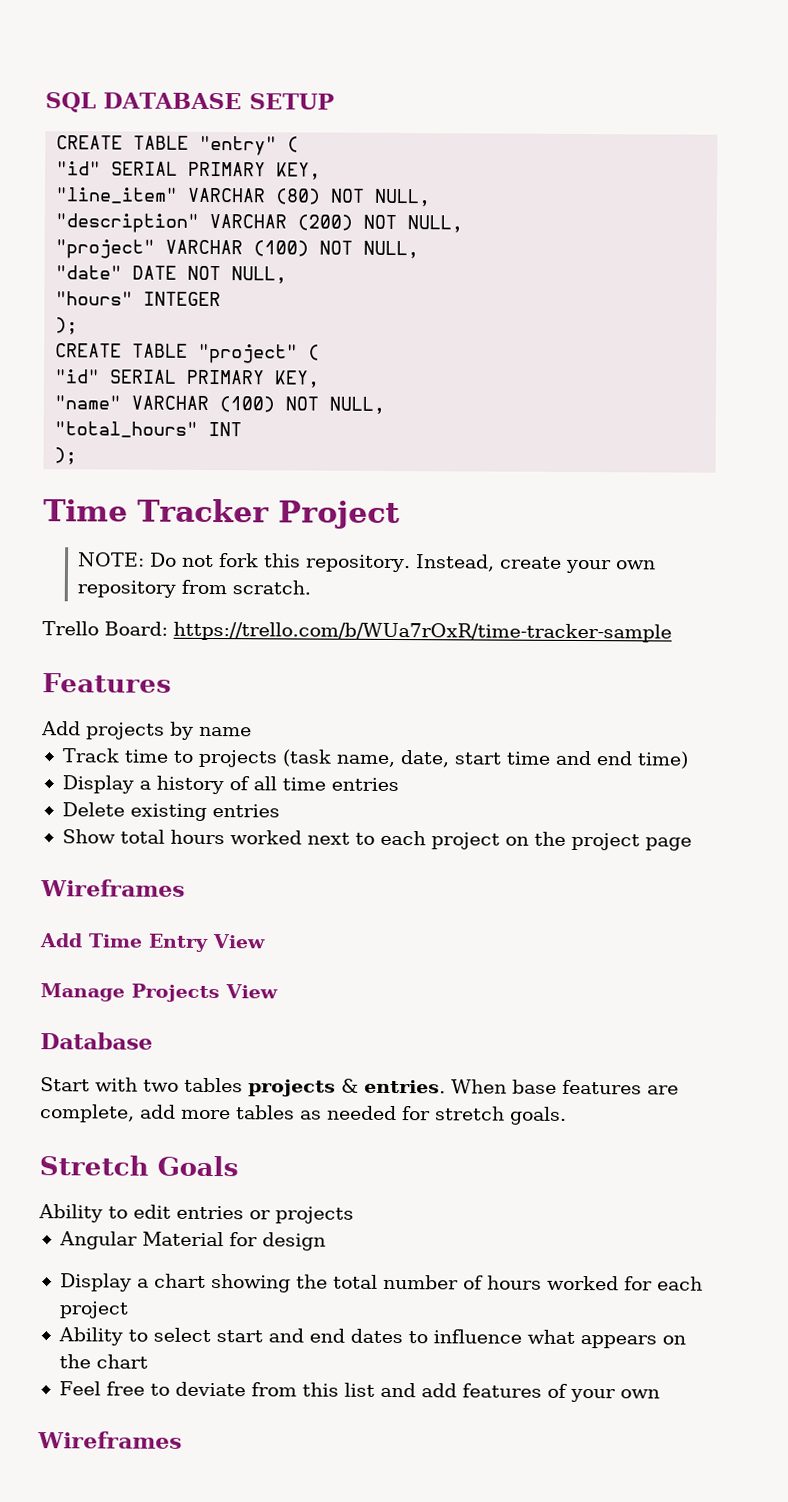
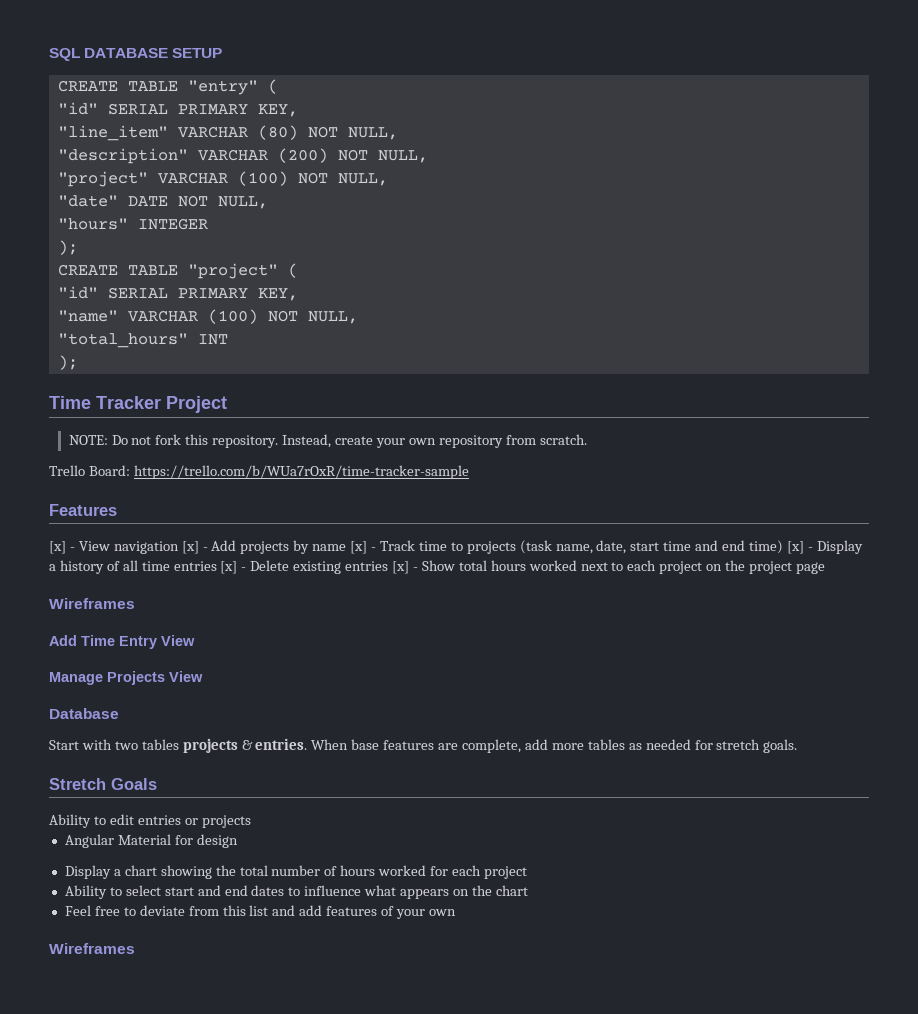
(172, 683) none -> [49,541,208,554] [x] - View navigation [x] -
(252, 731) // -> [350,541,377,554] [x] -
(689, 760) // -> [786,541,813,554] [x] -
(399, 784) // -> [220,561,247,574] [x] -
(280, 811) // -> [392,561,418,574] [x] -

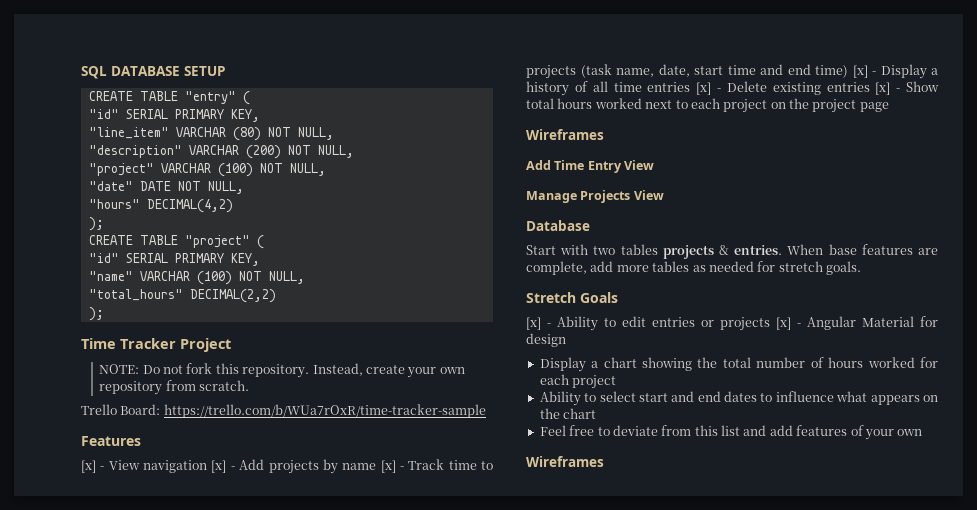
[137,218,208,230] INTEGER -> [146,199,233,213] DECIMAL(4,2)
[197,334,228,345] INT -> [189,289,276,303] DECIMAL(2,2)
(157, 784) none -> [526,317,551,330] [x] -
(251, 821) // -> [776,317,801,330] [x] -

